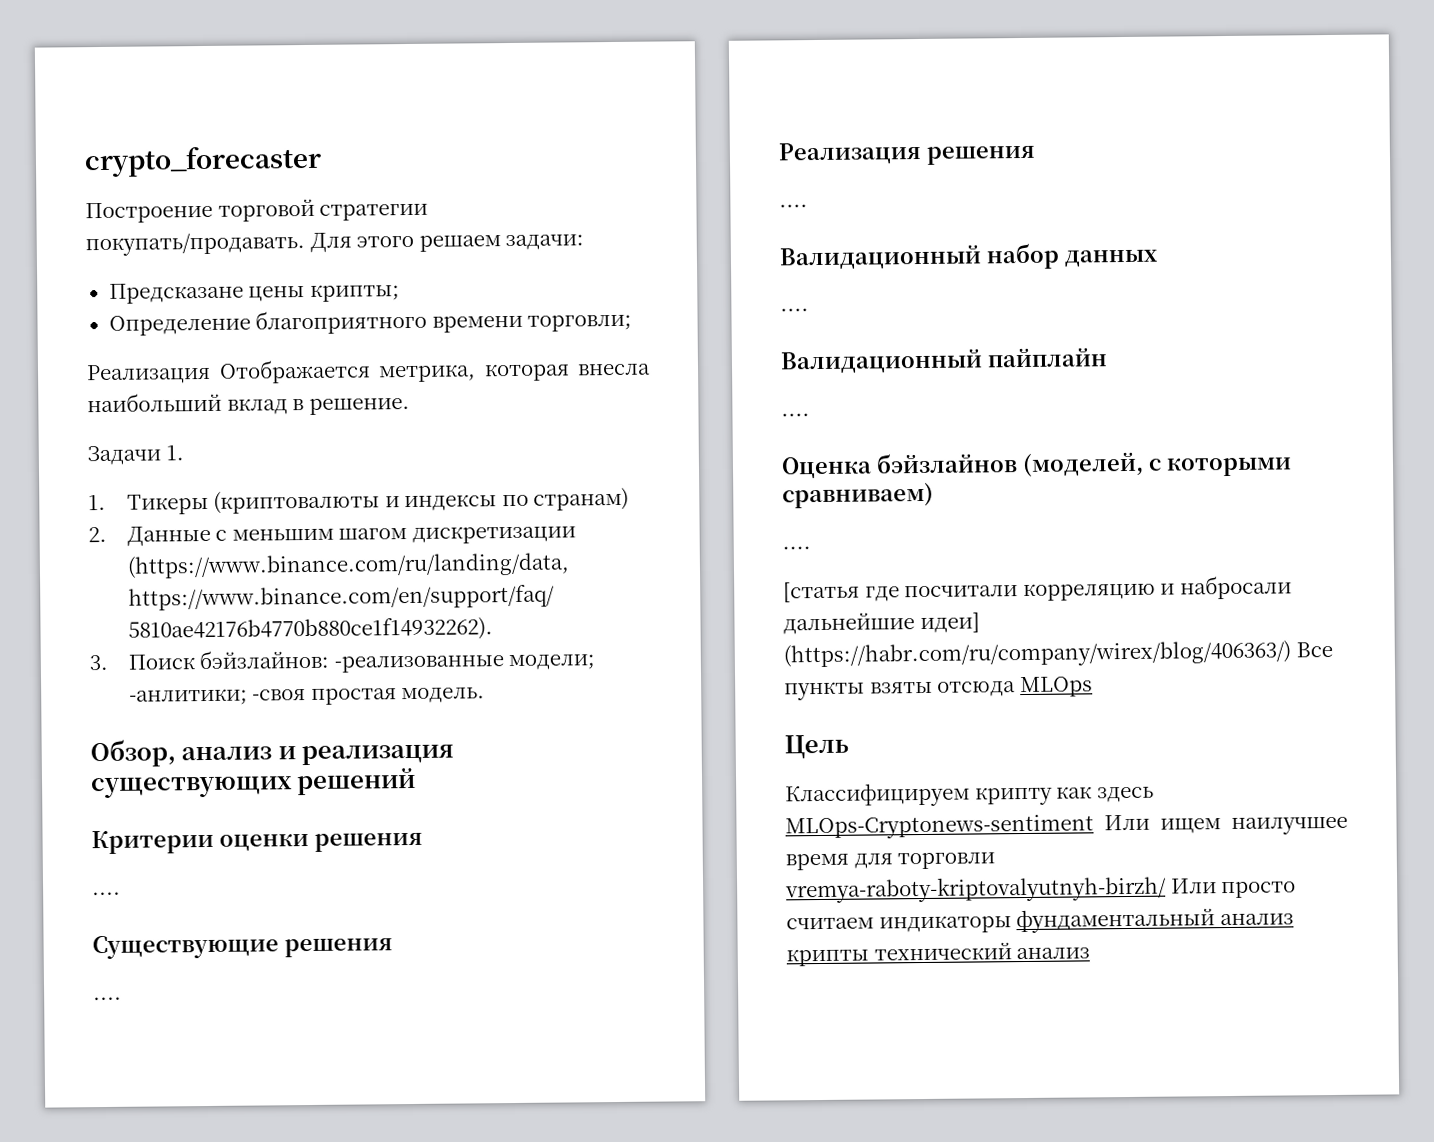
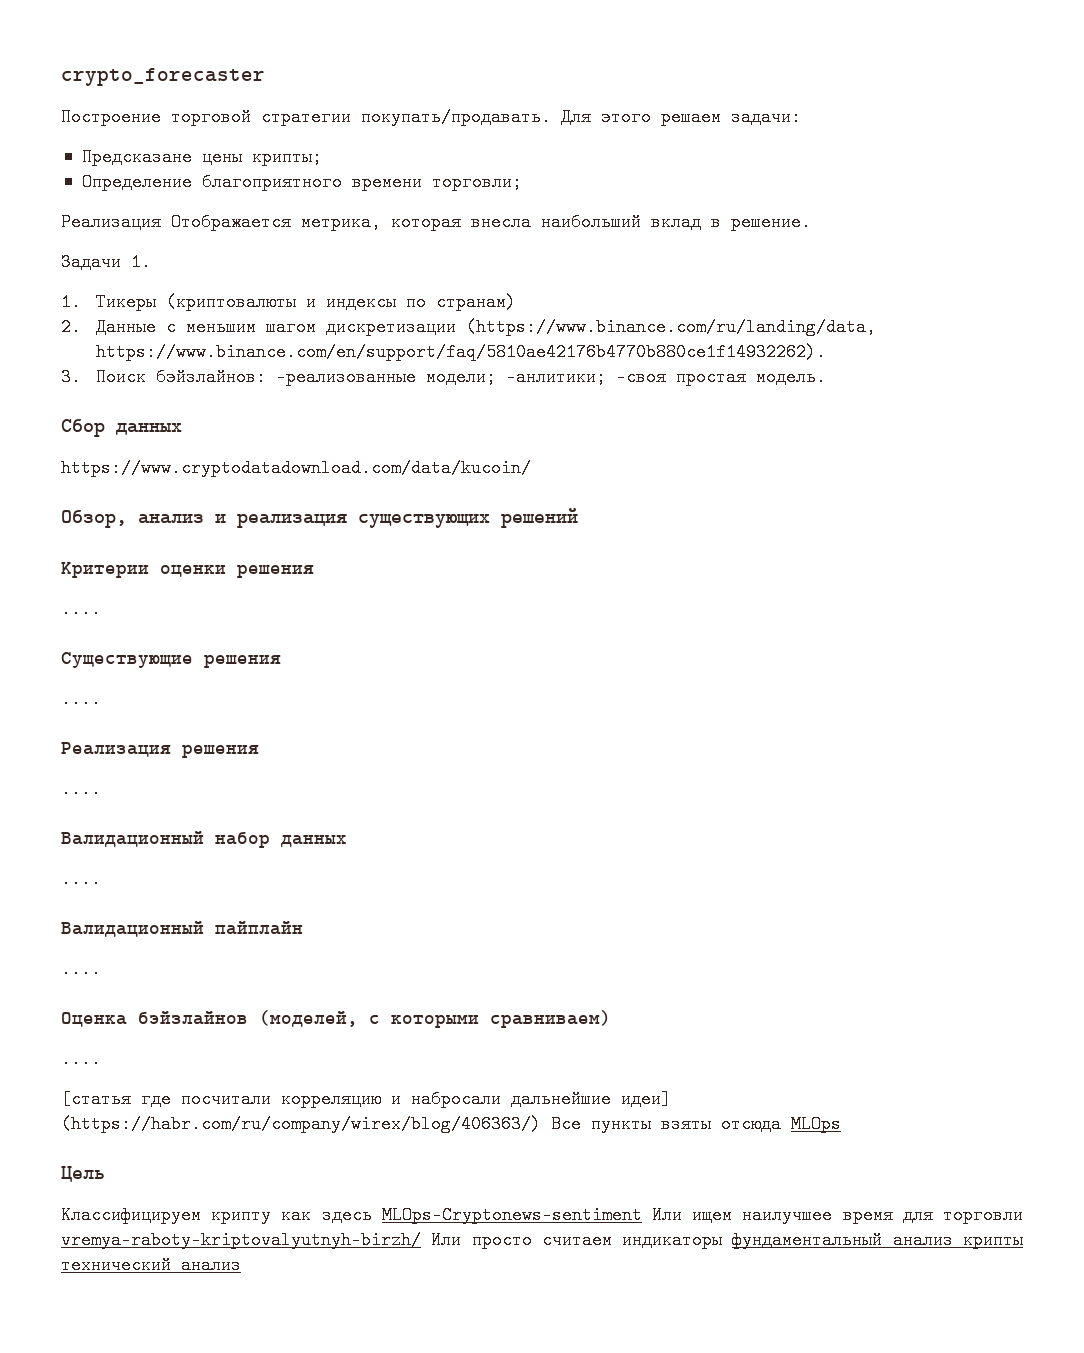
(486, 695) none -> [61,419,182,437] [61,459,531,477] // Сбор данных // https://www.cryptodatadownload.com/data/kucoin/

